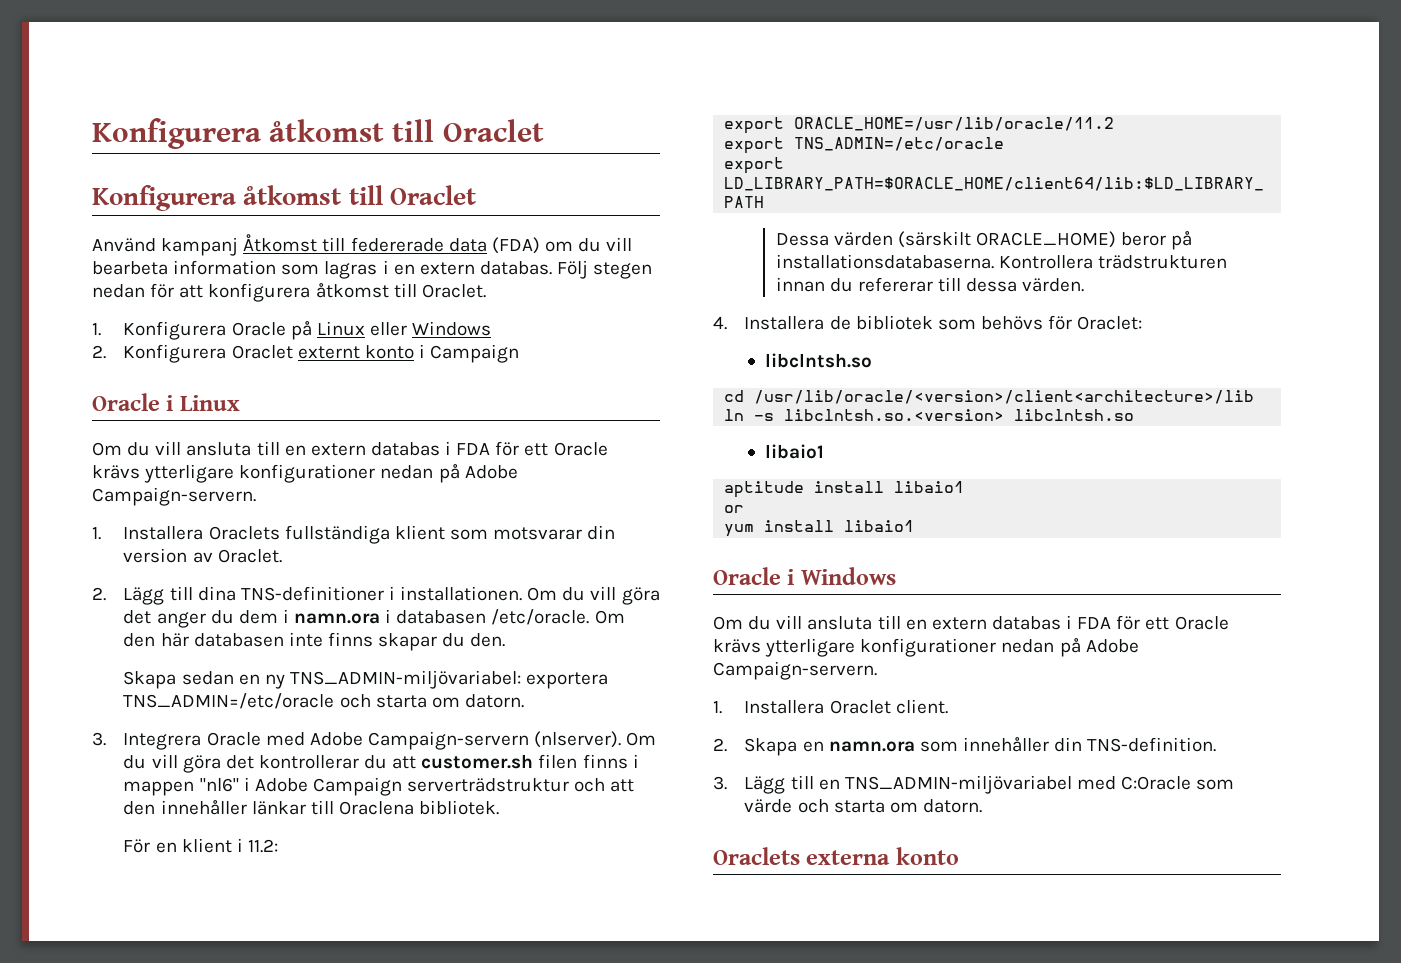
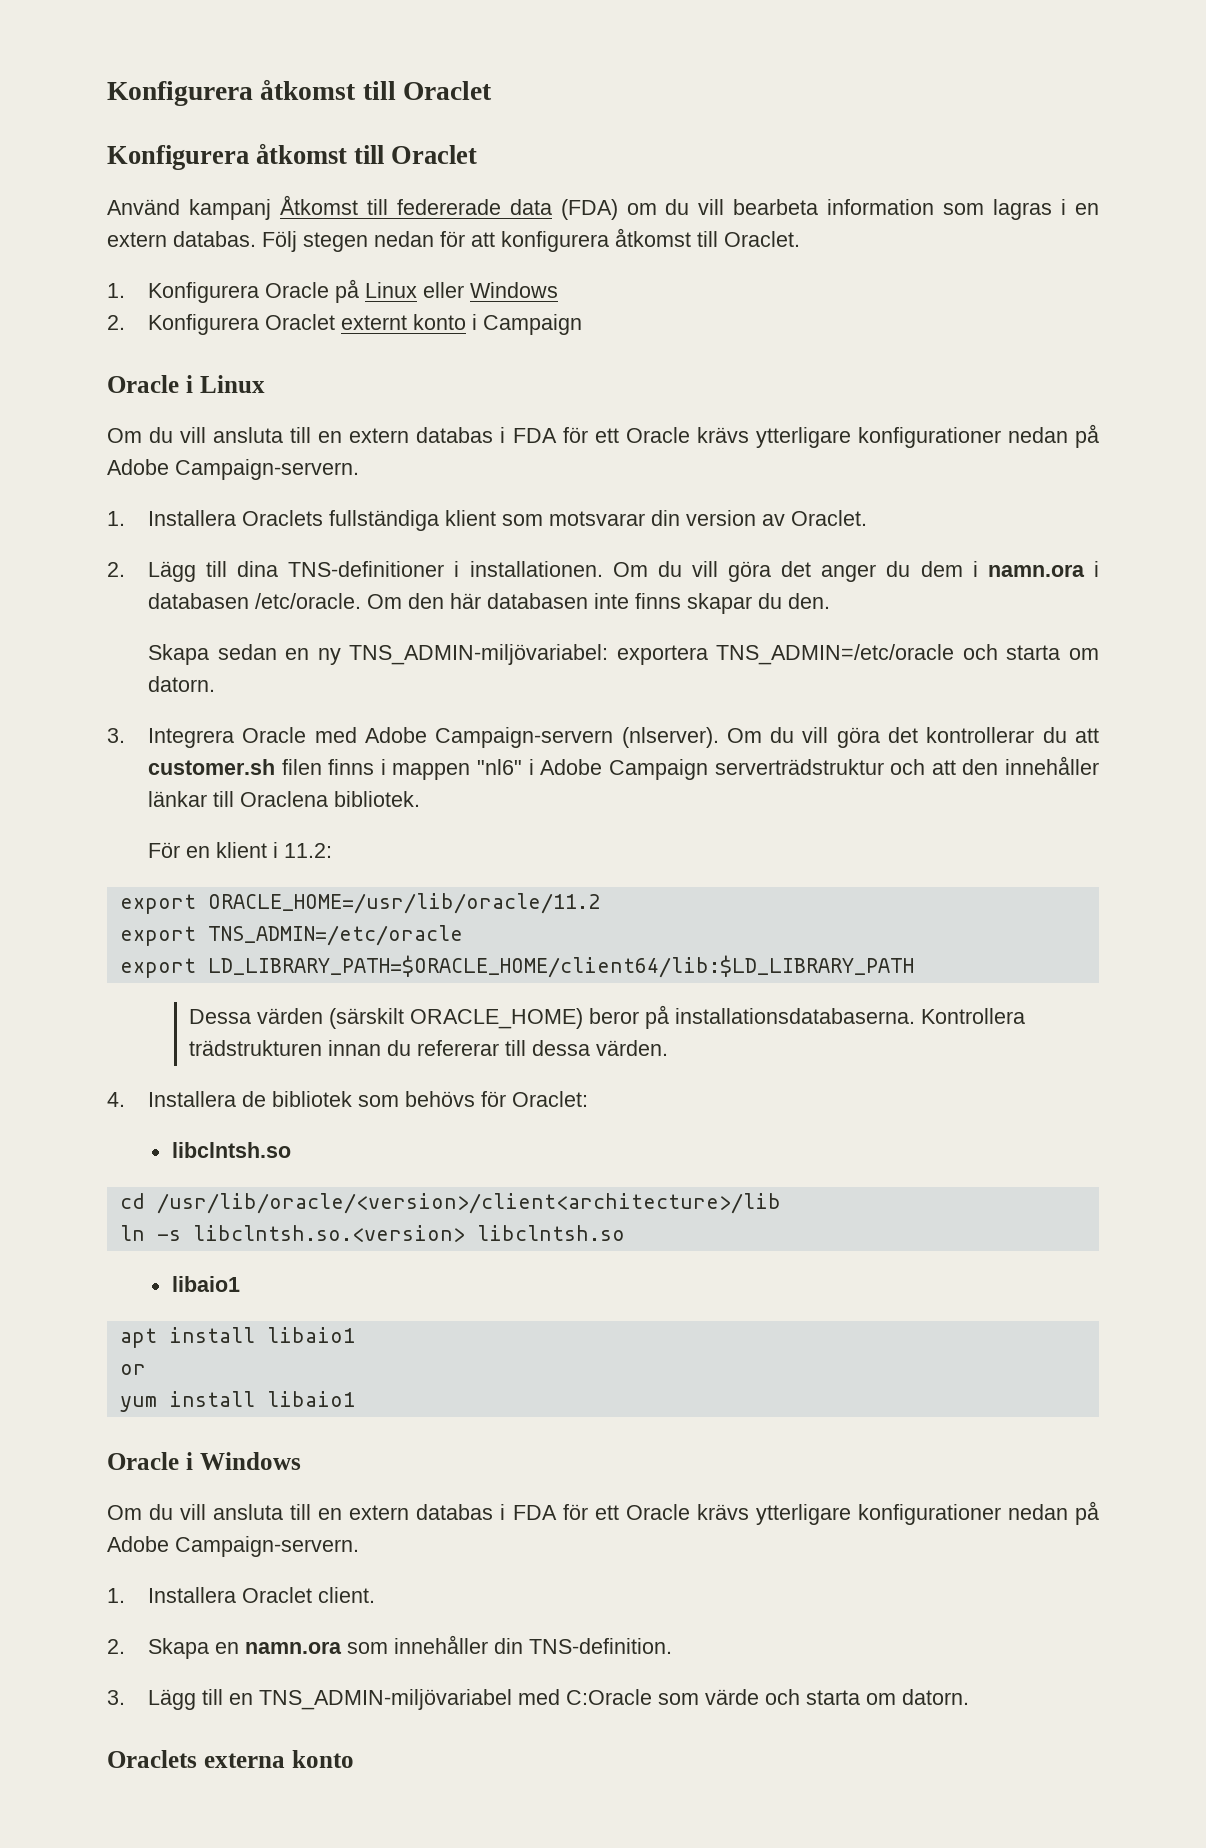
[724,481,805,498] aptitude -> [119,1328,157,1348] apt

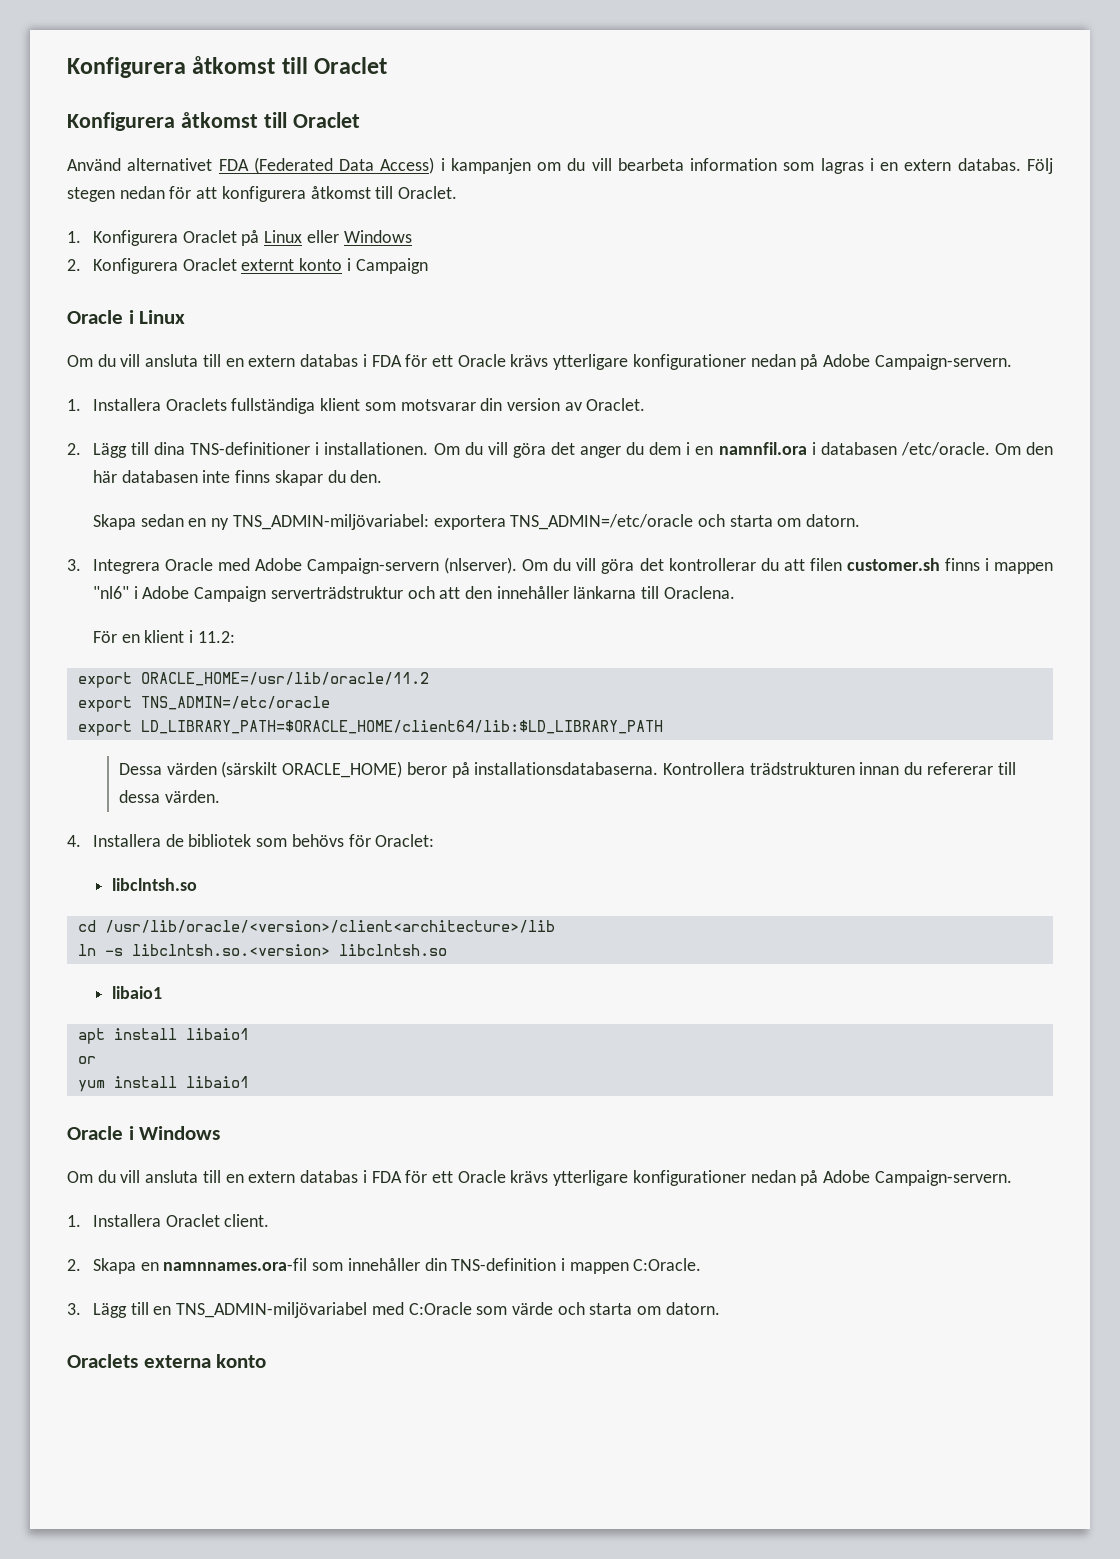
[188,195,618,220] kampanj Åtkomst till federerade data (FDA) -> [127,157,531,174] alternativet FDA (Federated Data Access) i kampanjen
[264,282,329,298] Oracle -> [182,230,237,243] Oraclet
[987,564,1085,577] namn.ora -> [695,442,807,455] en namnfil.ora
[147,759,322,775] customer.sh filen -> [809,558,940,571] filen customer.sh
[147,791,420,807] länkar till Oraclena bibliotek. -> [573,586,735,599] länkarna till Oraclena.
[244,1641,342,1654] namn.ora -> [163,1258,308,1271] namnnames.ora-fil
[528,1638,672,1654] TNS-definition. -> [451,1258,702,1274] TNS-definition i mappen C:Oracle.

